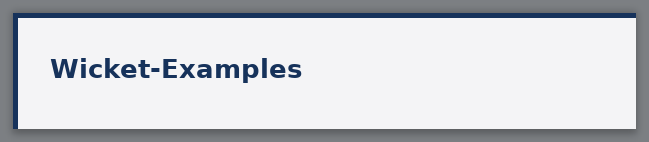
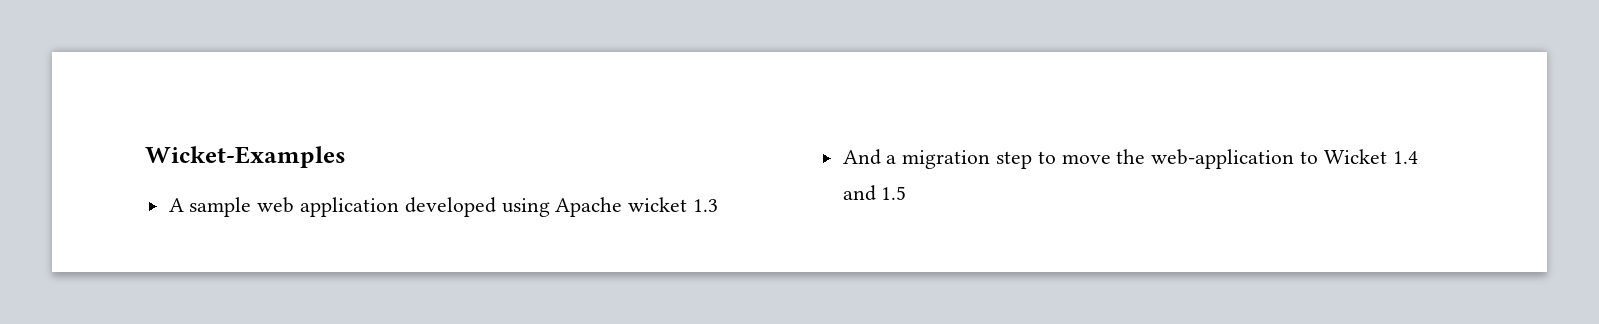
(302, 70) none -> [168,197,719,217] [842,149,1418,169] [842,185,907,201] // A sample web application developed using Apache wicket 1.3 // And a migration step to move the web-application to Wicket 1.4 and 1.5

